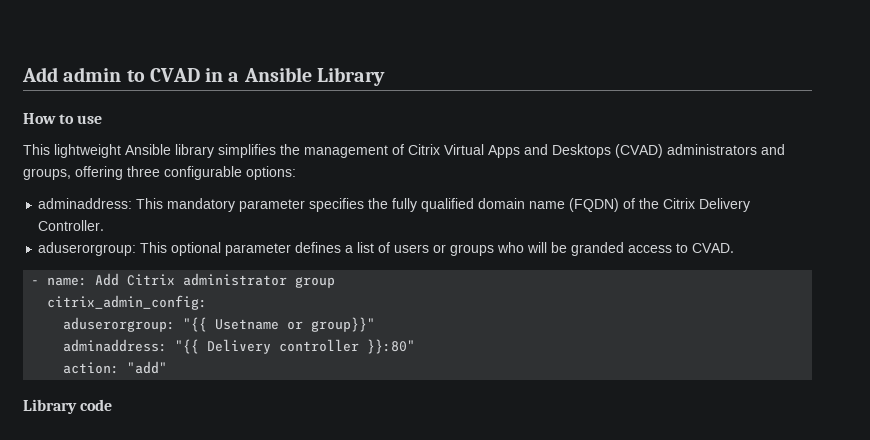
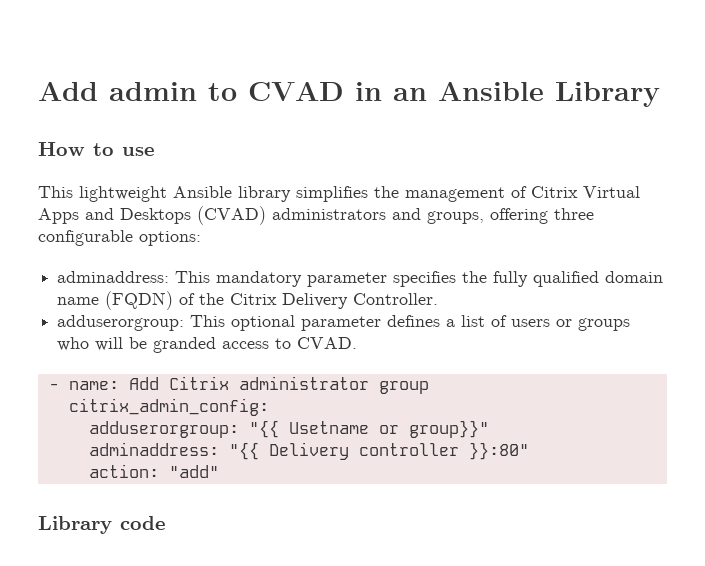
[228,72,240,82] a -> [393,88,427,101] an
[38,242,137,256] aduserorgroup: -> [57,315,185,331] adduserorgroup:
[63,317,176,332] aduserorgroup: -> [88,421,239,438] adduserorgroup:

